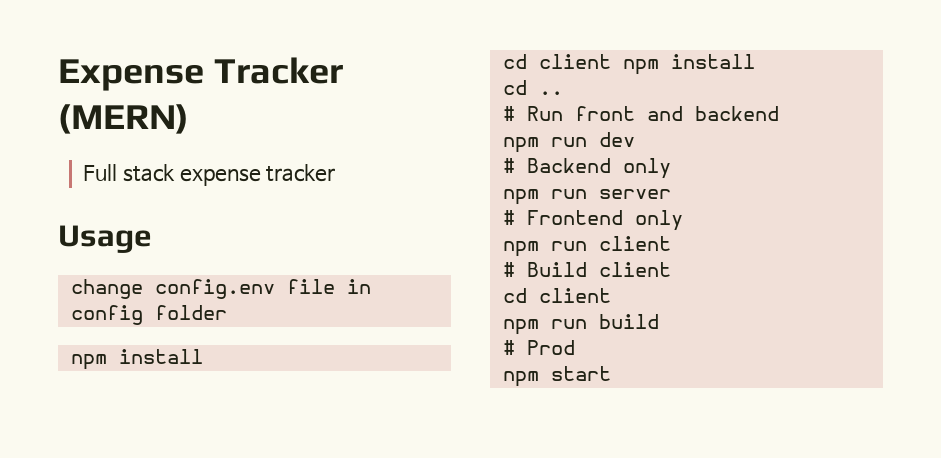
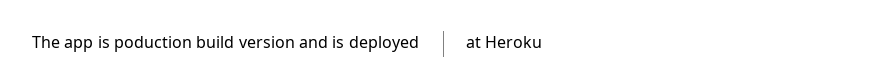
[58,57,343,91] [58,104,189,134] [83,164,336,186] [58,225,152,253] [70,279,371,299] [70,305,227,325] [70,349,203,370] [502,54,755,75] [502,80,563,95] [502,106,779,121] [502,132,635,153] [502,158,671,179] [502,189,671,205] [502,210,683,231] [502,236,671,257] [502,262,671,277] [502,288,611,303] [502,314,659,335] [502,340,575,355] [502,366,611,387] Expense Tracker (MERN) // Full stack expense tracker // Usage // change config.env file in config folder // npm install // cd client npm install // cd .. // # Run front and backend // npm run dev // # Backend only // npm run server // # Frontend only // npm run client // # Build client // cd client // npm run build // # Prod // npm start -> [32,36,543,52] The app is poduction build version and is deployed at Heroku

